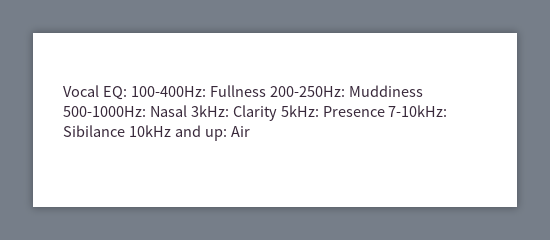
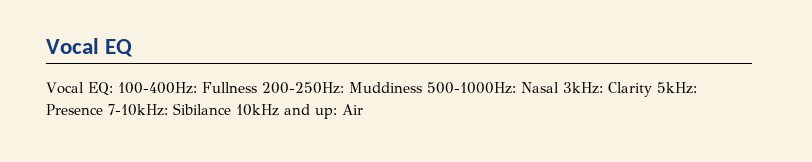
[63,85,99,97] Vocal -> [46,38,134,57] [46,82,84,94] Vocal EQ // Vocal

